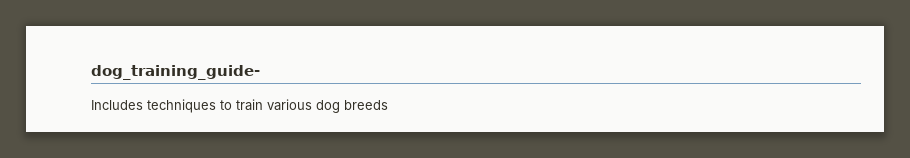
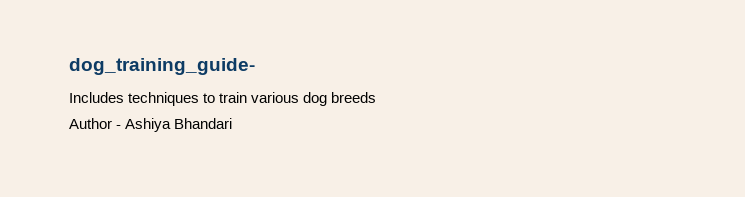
(388, 105) none -> [69,118,233,132] // Author - Ashiya Bhandari

